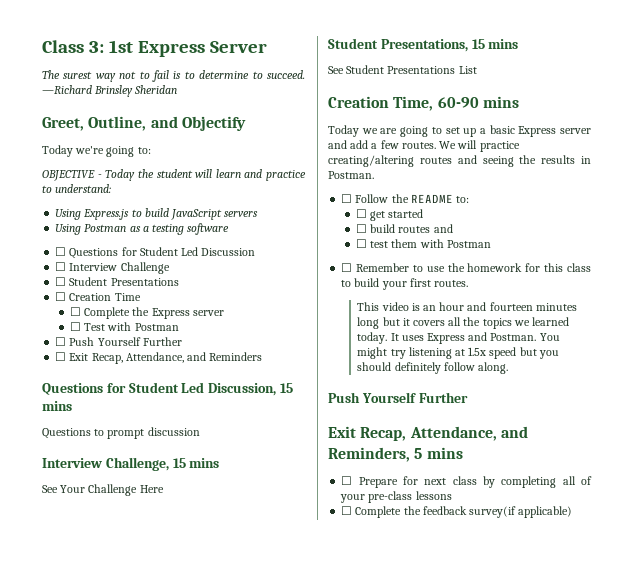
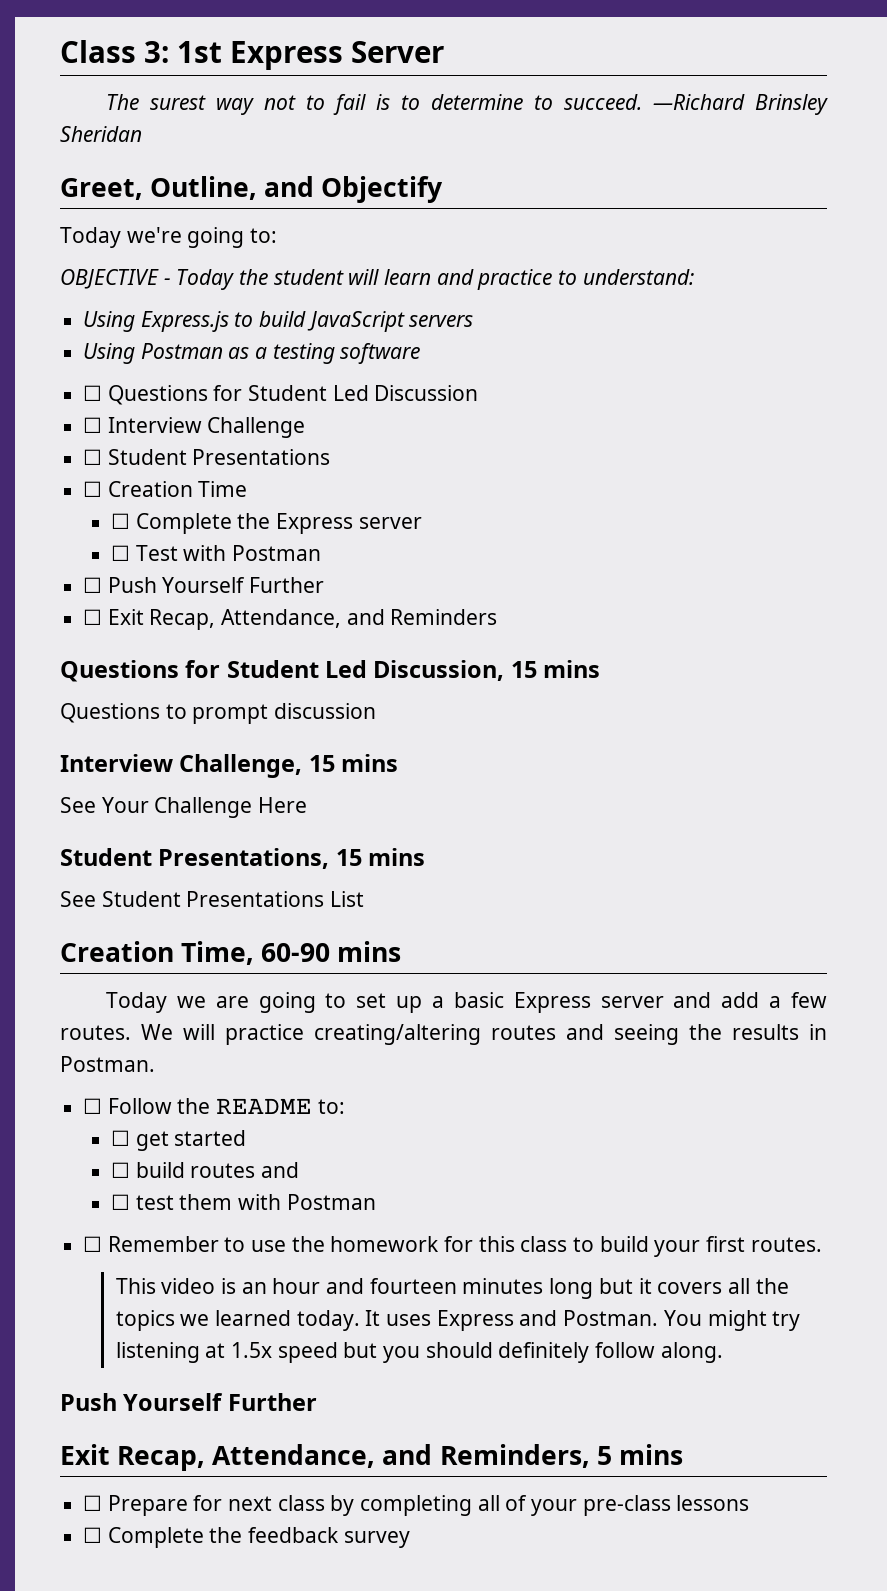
[469,506,573,518] survey(if applicable) -> [343,1531,410,1548] survey

